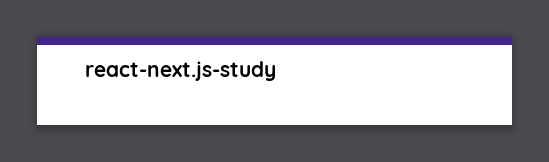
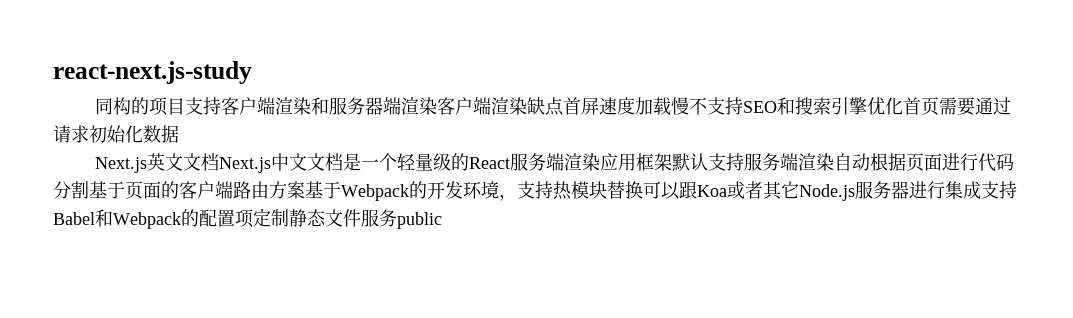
(276, 71) none -> [94,97,1011,116] [53,125,179,143] [94,153,1014,173] [53,181,1017,201] [53,208,442,229] // 同构的项目支持客户端渲染和服务器端渲染客户端渲染缺点首屏速度加载慢不支持SEO和搜索引擎优化首页需要通过请求初始化数据 // Next.js英文文档Next.js中文文档是一个轻量级的React服务端渲染应用框架默认支持服务端渲染自动根据页面进行代码分割基于页面的客户端路由方案基于Webpack的开发环境，支持热模块替换可以跟Koa或者其它Node.js服务器进行集成支持Babel和Webpack的配置项定制静态文件服务public

